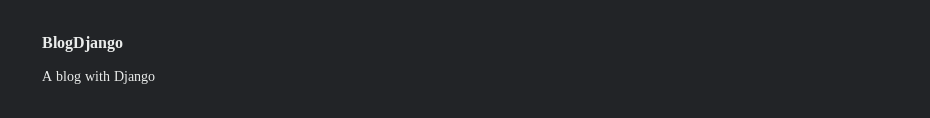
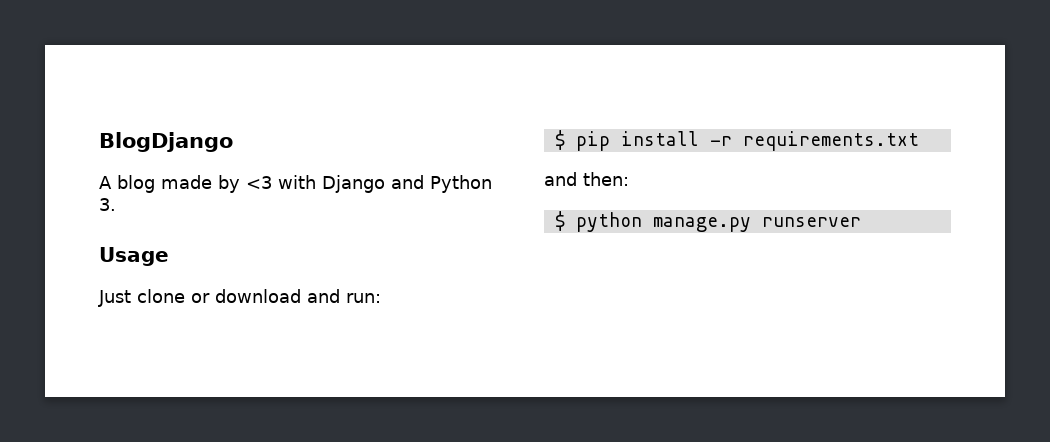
[85,71,155,84] with Django -> [161,175,492,193] [99,198,116,211] [99,247,169,266] [98,289,381,307] [554,130,919,151] [544,172,629,186] [554,211,861,232] made by <3 with Django and Python 3. // Usage // Just clone or download and run: // $ pip install -r requirements.txt // and then: // $ python manage.py runserver

